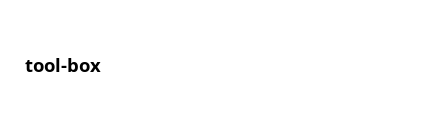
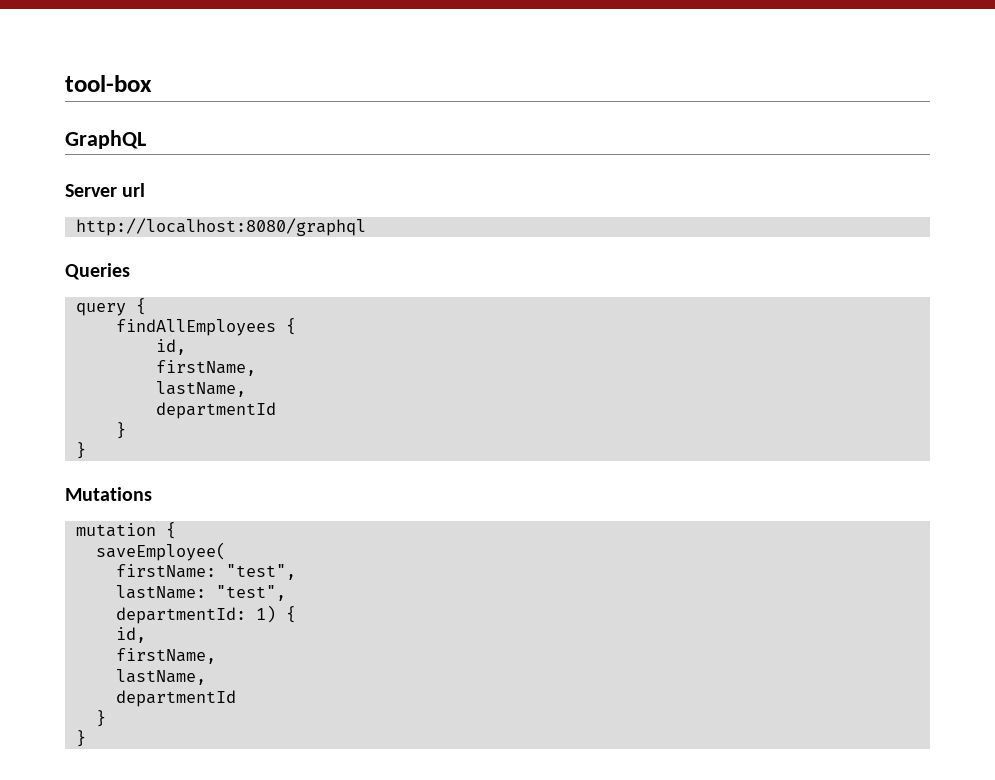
(101, 65) none -> [65,130,146,149] [65,183,146,197] [75,218,366,236] [65,263,130,280] [75,298,146,316] [115,318,296,336] [155,339,186,355] [155,360,256,376] [155,381,246,397] [155,402,276,419] [115,422,126,439] [75,442,86,459] [65,487,152,501] [75,522,176,539] [95,542,226,561] [115,564,296,580] [115,585,286,601] [115,605,296,624] [115,627,146,643] [115,648,216,664] [115,669,206,685] [115,690,236,707] [95,710,106,727] [75,730,86,747] // GraphQL // Server url // http://localhost:8080/graphql // Queries // query { // findAllEmployees { // id, // firstName, // lastName, // departmentId // } // } // Mutations // mutation { // saveEmployee( // firstName: "test", // lastName: "test", // departmentId: 1) { // id, // firstName, // lastName, // departmentId // } // }

